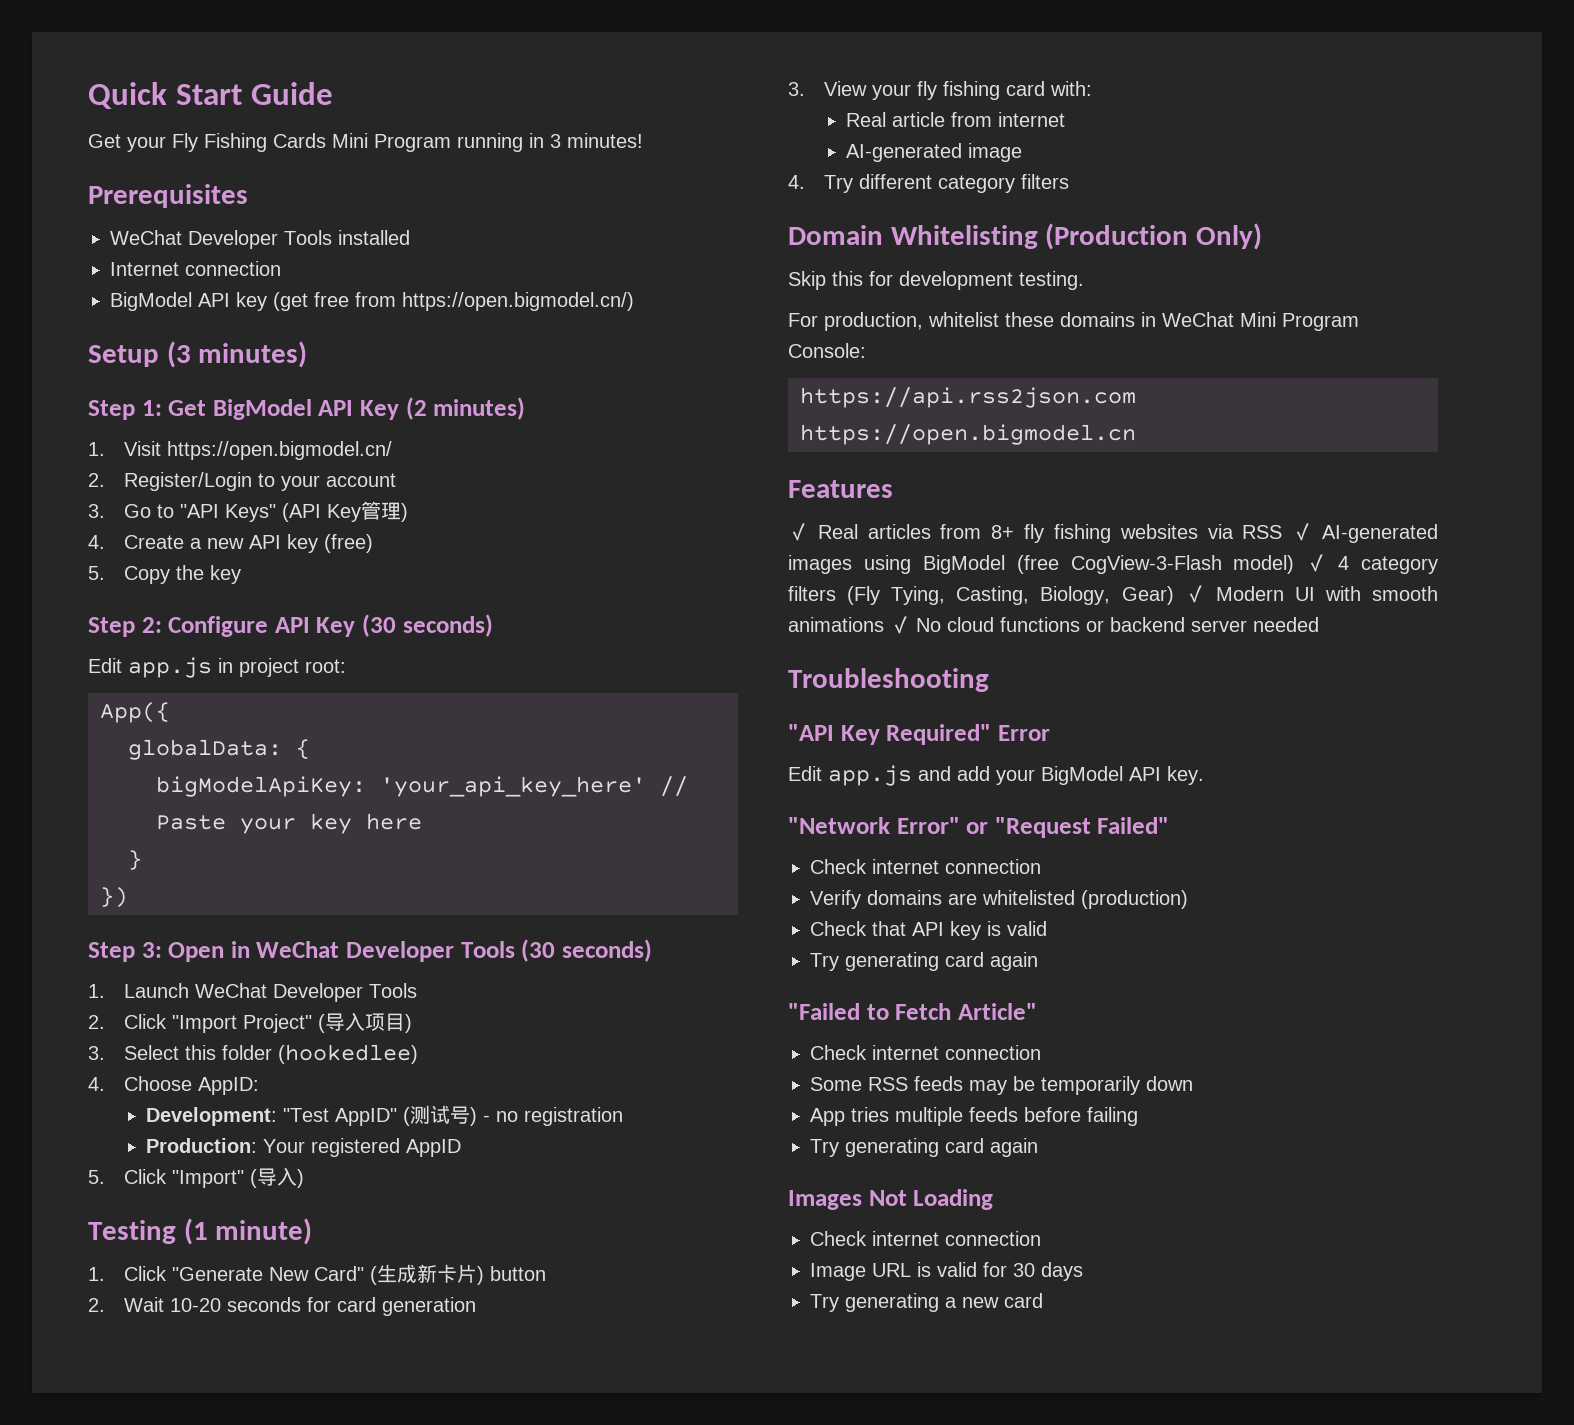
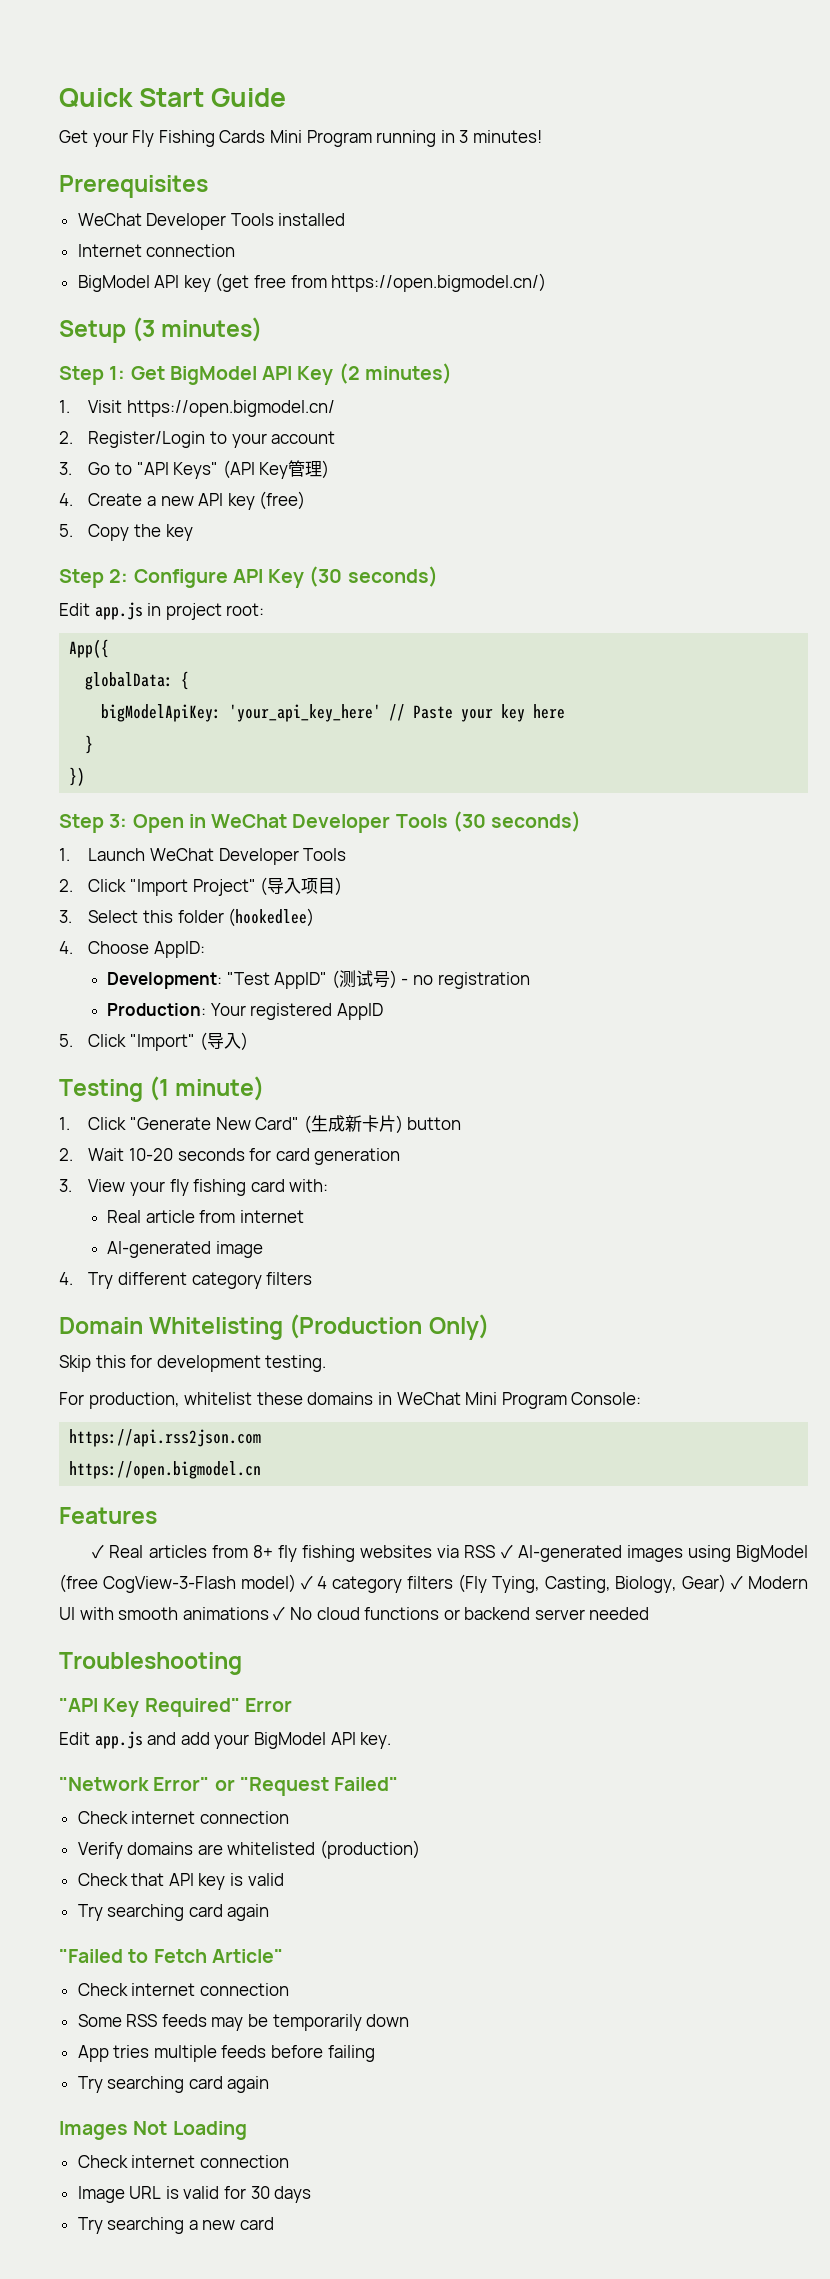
[845,952,939,971] generating -> [107,1904,185,1921] searching
[845,1138,939,1157] generating -> [107,2076,185,2093] searching
[845,1293,939,1312] generating -> [107,2217,185,2234] searching

